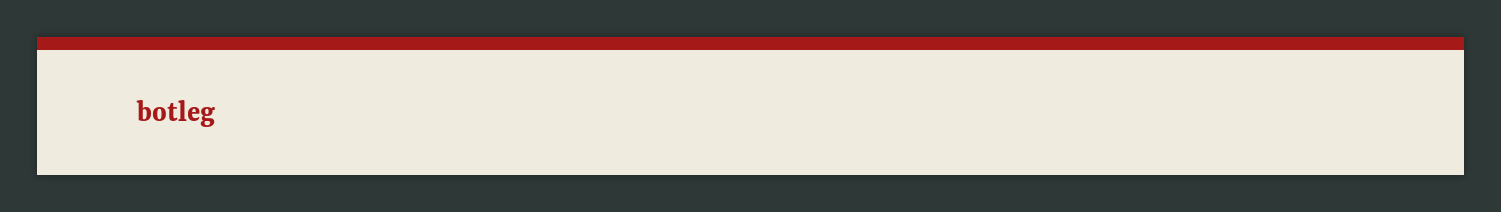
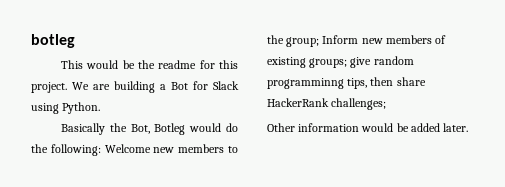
(215, 113) none -> [61,60,238,69] [31,81,239,93] [31,102,101,114] [61,123,238,135] [31,144,238,156] [267,35,447,47] [267,56,414,68] [267,77,426,89] [267,98,387,110] [267,123,469,132] // This would be the readme for this project. We are building a Bot for Slack using Python. // Basically the Bot, Botleg would do the following: Welcome new members to the group; Inform new members of existing groups; give random programminng tips, then share HackerRank challenges; // Other information would be added later.

